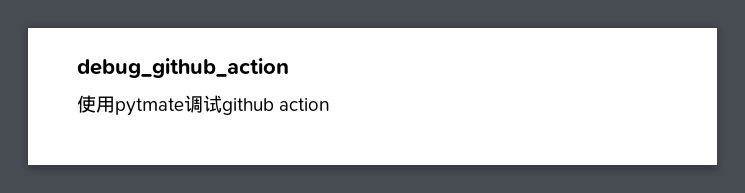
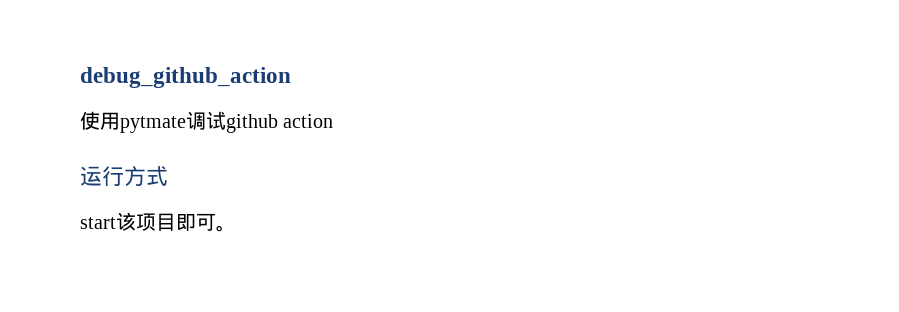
(331, 104) none -> [80,166,168,187] [80,212,236,232] // 运行方式 // start该项目即可。

